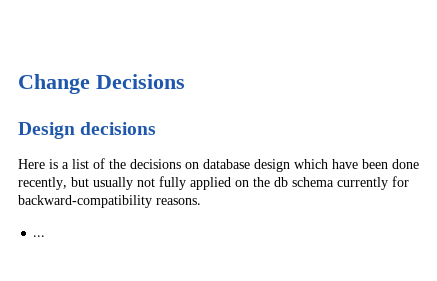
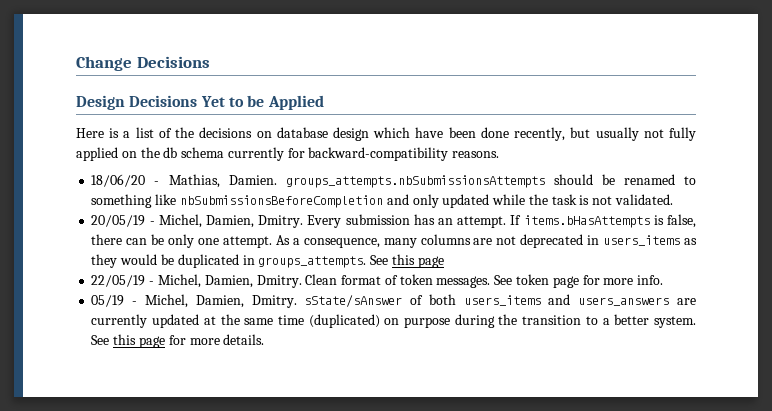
[80,122,157,135] decisions -> [129,95,324,110] Decisions Yet to be Applied
[33,235,46,237] ... -> [91,174,697,188] [91,194,673,208] [91,214,696,228] [91,234,698,248] [91,254,444,268] [91,274,664,288] [91,294,696,308] [91,314,696,328] [91,334,265,348] 18/06/20 - Mathias, Damien. groups_attempts.nbSubmissionsAttempts should be renamed to something like nbSubmissionsBeforeCompletion and only updated while the task is not validated. // 20/05/19 - Michel, Damien, Dmitry. Every submission has an attempt. If items.bHasAttempts is false, there can be only one attempt. As a consequence, many columns are not deprecated in users_items as they would be duplicated in groups_attempts. See this page // 22/05/19 - Michel, Damien, Dmitry. Clean format of token messages. See token page for more info. // 05/19 - Michel, Damien, Dmitry. sState/sAnswer of both users_items and users_answers are currently updated at the same time (duplicated) on purpose during the transition to a better system. See this page for more details.

